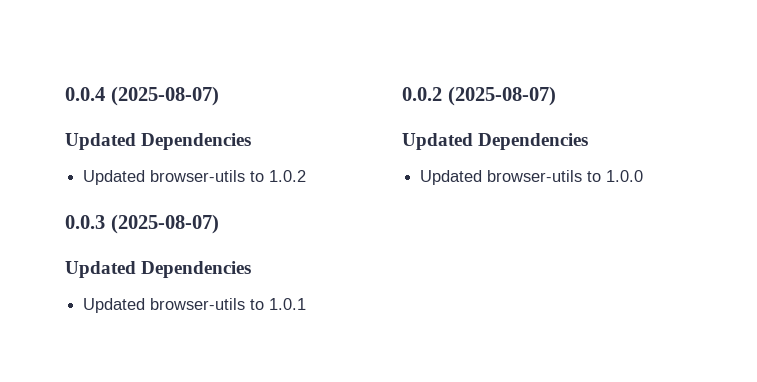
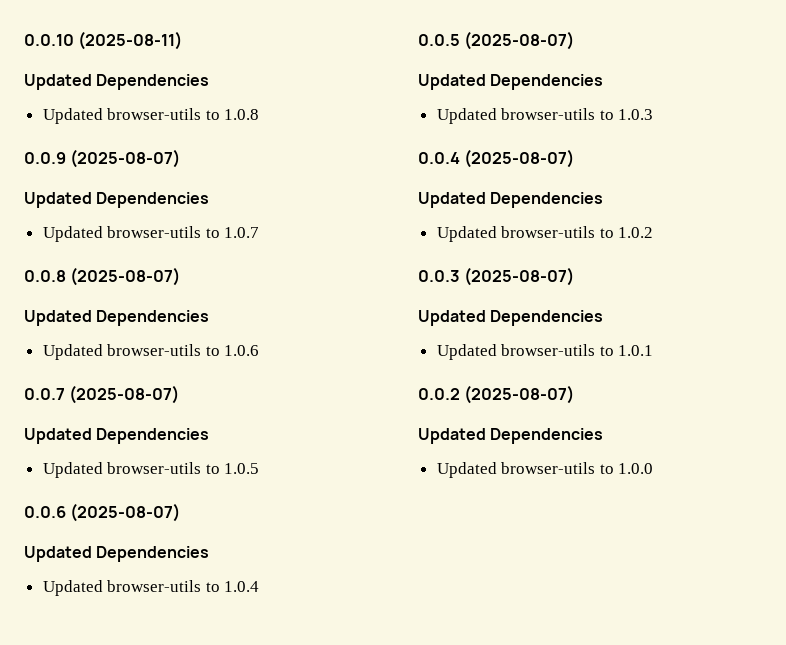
(65, 94) none -> [24,31,183,50] [24,74,210,90] [42,108,260,124] [24,149,181,168] [24,192,210,208] [42,226,260,242] [24,267,181,286] [24,310,210,326] [42,344,260,360] [24,385,180,404] [24,428,210,444] [42,462,260,478] [24,503,181,522] [24,546,210,562] [42,580,260,596] [418,31,575,50] [418,74,604,90] [436,108,654,124] 0.0.10 (2025-08-11) // Updated Dependencies // Updated browser-utils to 1.0.8 // 0.0.9 (2025-08-07) // Updated Dependencies // Updated browser-utils to 1.0.7 // 0.0.8 (2025-08-07) // Updated Dependencies // Updated browser-utils to 1.0.6 // 0.0.7 (2025-08-07) // Updated Dependencies // Updated browser-utils to 1.0.5 // 0.0.6 (2025-08-07) // Updated Dependencies // Updated browser-utils to 1.0.4 // 0.0.5 (2025-08-07) // Updated Dependencies // Updated browser-utils to 1.0.3 //

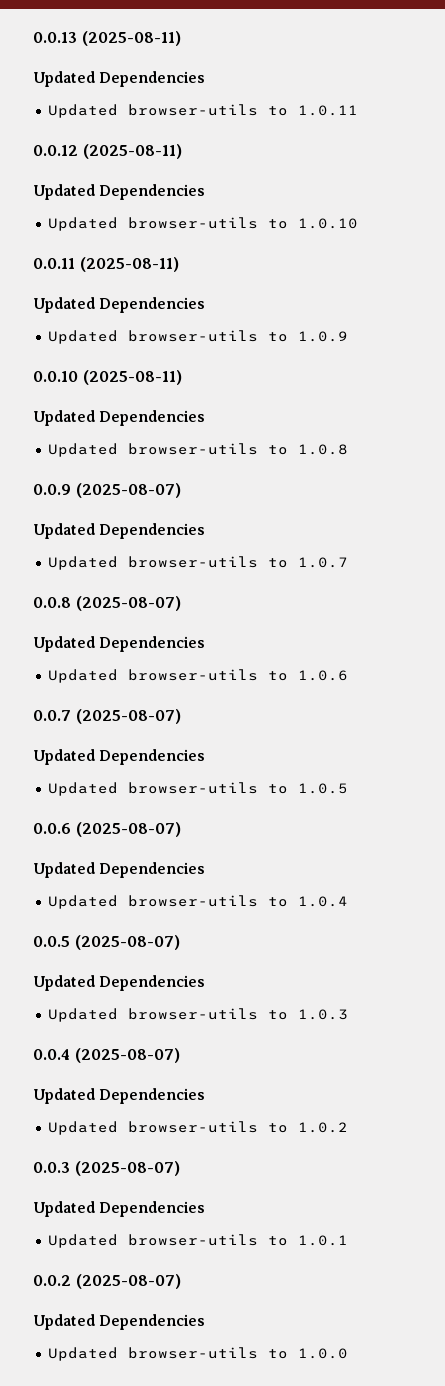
(24, 40) none -> [33,31,181,46] [33,71,206,87] [47,104,358,118] [33,144,182,159] [33,184,206,200] [47,217,358,231] [33,257,179,272] [33,297,206,313] [47,330,348,344] 0.0.13 (2025-08-11) // Updated Dependencies // Updated browser-utils to 1.0.11 // 0.0.12 (2025-08-11) // Updated Dependencies // Updated browser-utils to 1.0.10 // 0.0.11 (2025-08-11) // Updated Dependencies // Updated browser-utils to 1.0.9 //

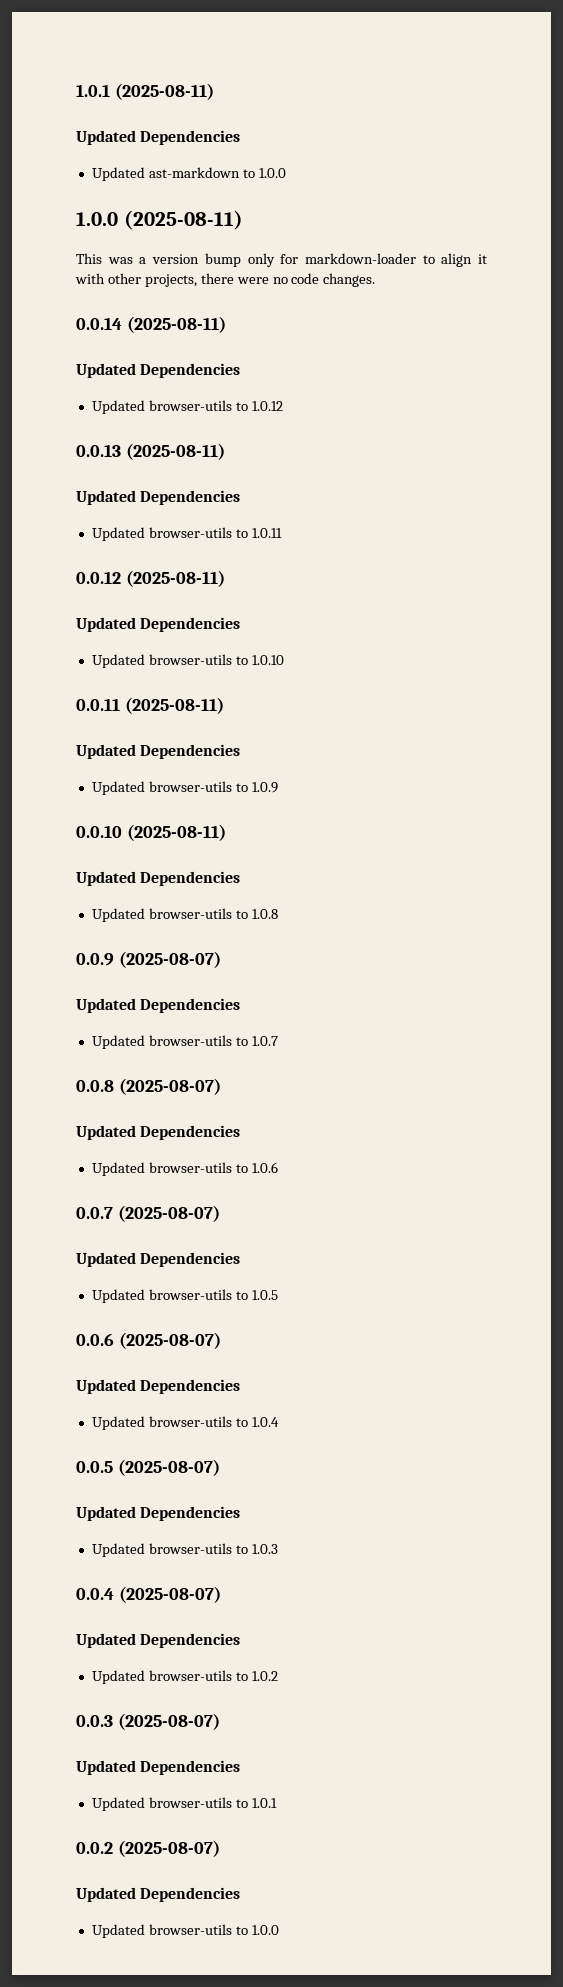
(33, 37) none -> [76,83,214,100] [76,130,241,145] [91,167,286,181] [76,210,243,230] [76,253,487,267] [75,273,376,287] [76,316,226,333] [76,363,241,378] [91,400,283,414] 1.0.1 (2025-08-11) // Updated Dependencies // Updated ast-markdown to 1.0.0 // 1.0.0 (2025-08-11) // This was a version bump only for markdown-loader to align it with other projects, there were no code changes. // 0.0.14 (2025-08-11) // Updated Dependencies // Updated browser-utils to 1.0.12 //

